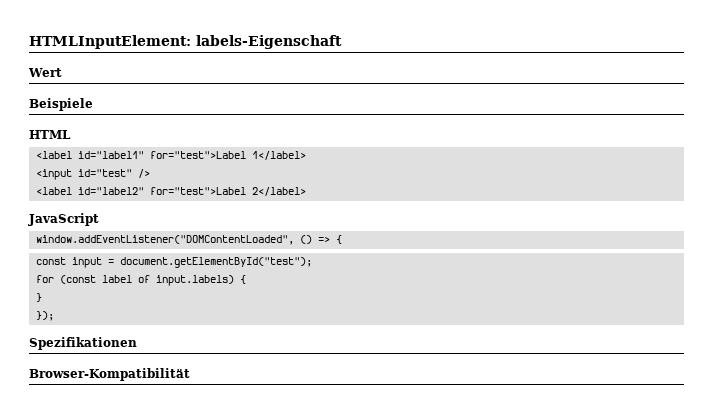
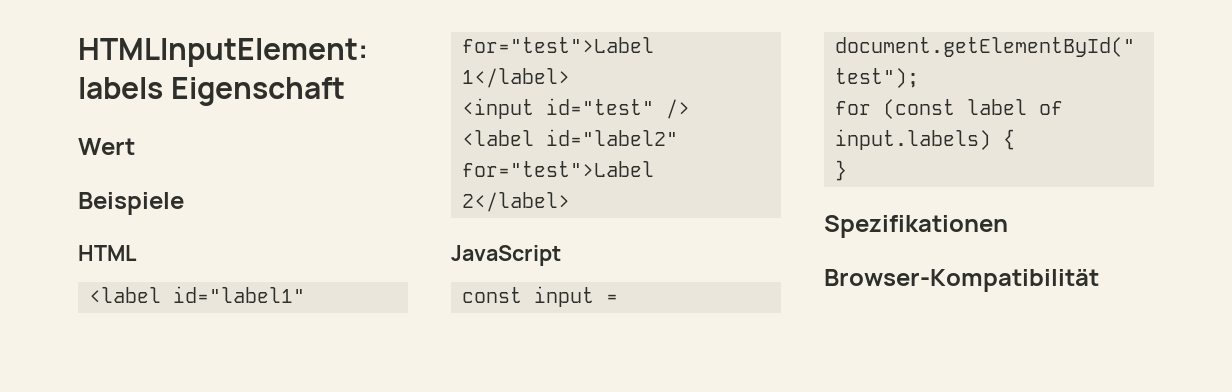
[196,35,342,49] labels-Eigenschaft -> [78,77,346,106] labels Eigenschaft
[35,235,342,245] // window.addEventListener("DOMContentLoaded", () => { -> (561, 255) none
[35,311,54,321] // }); -> (848, 170) none

